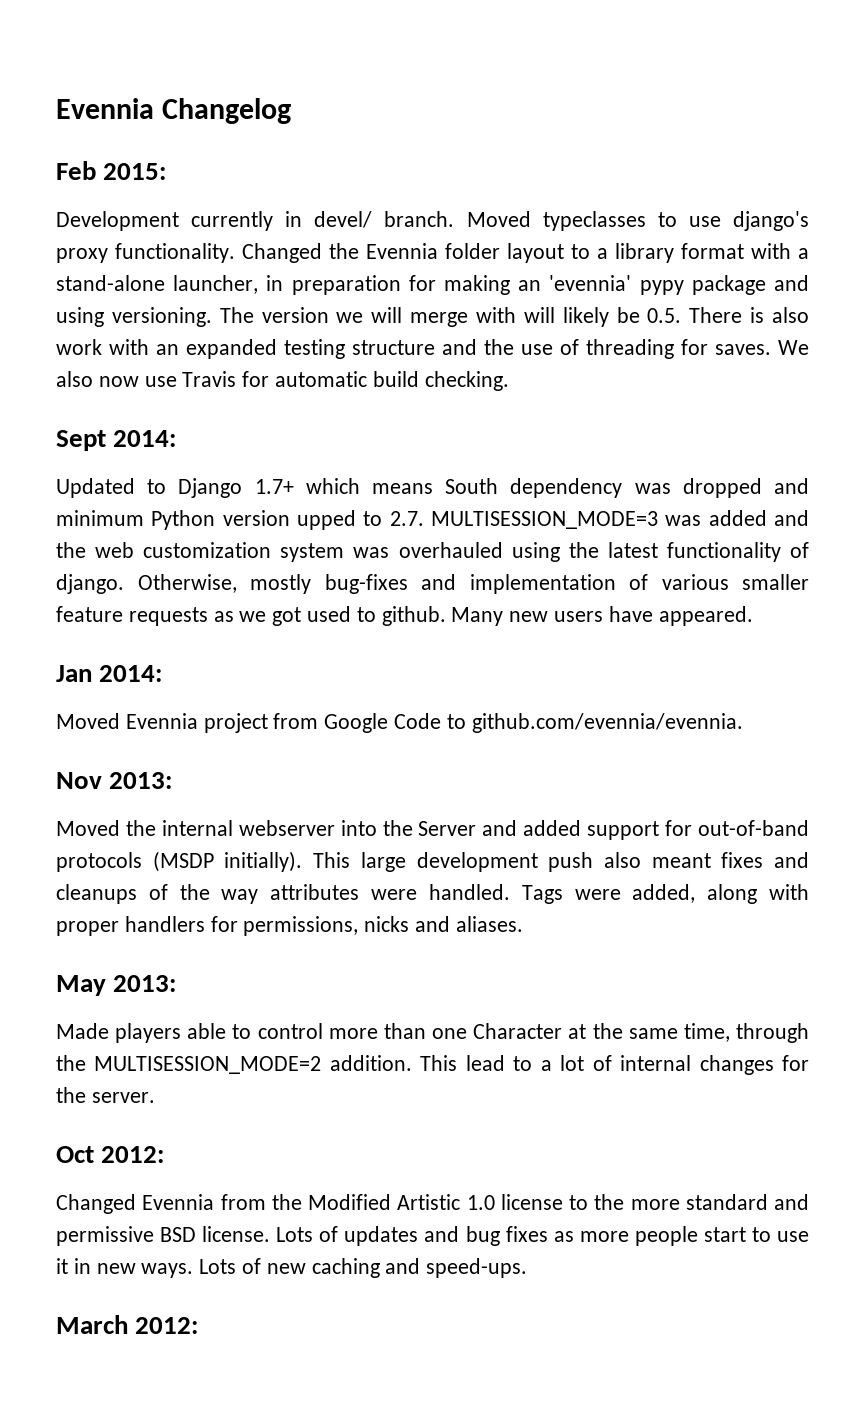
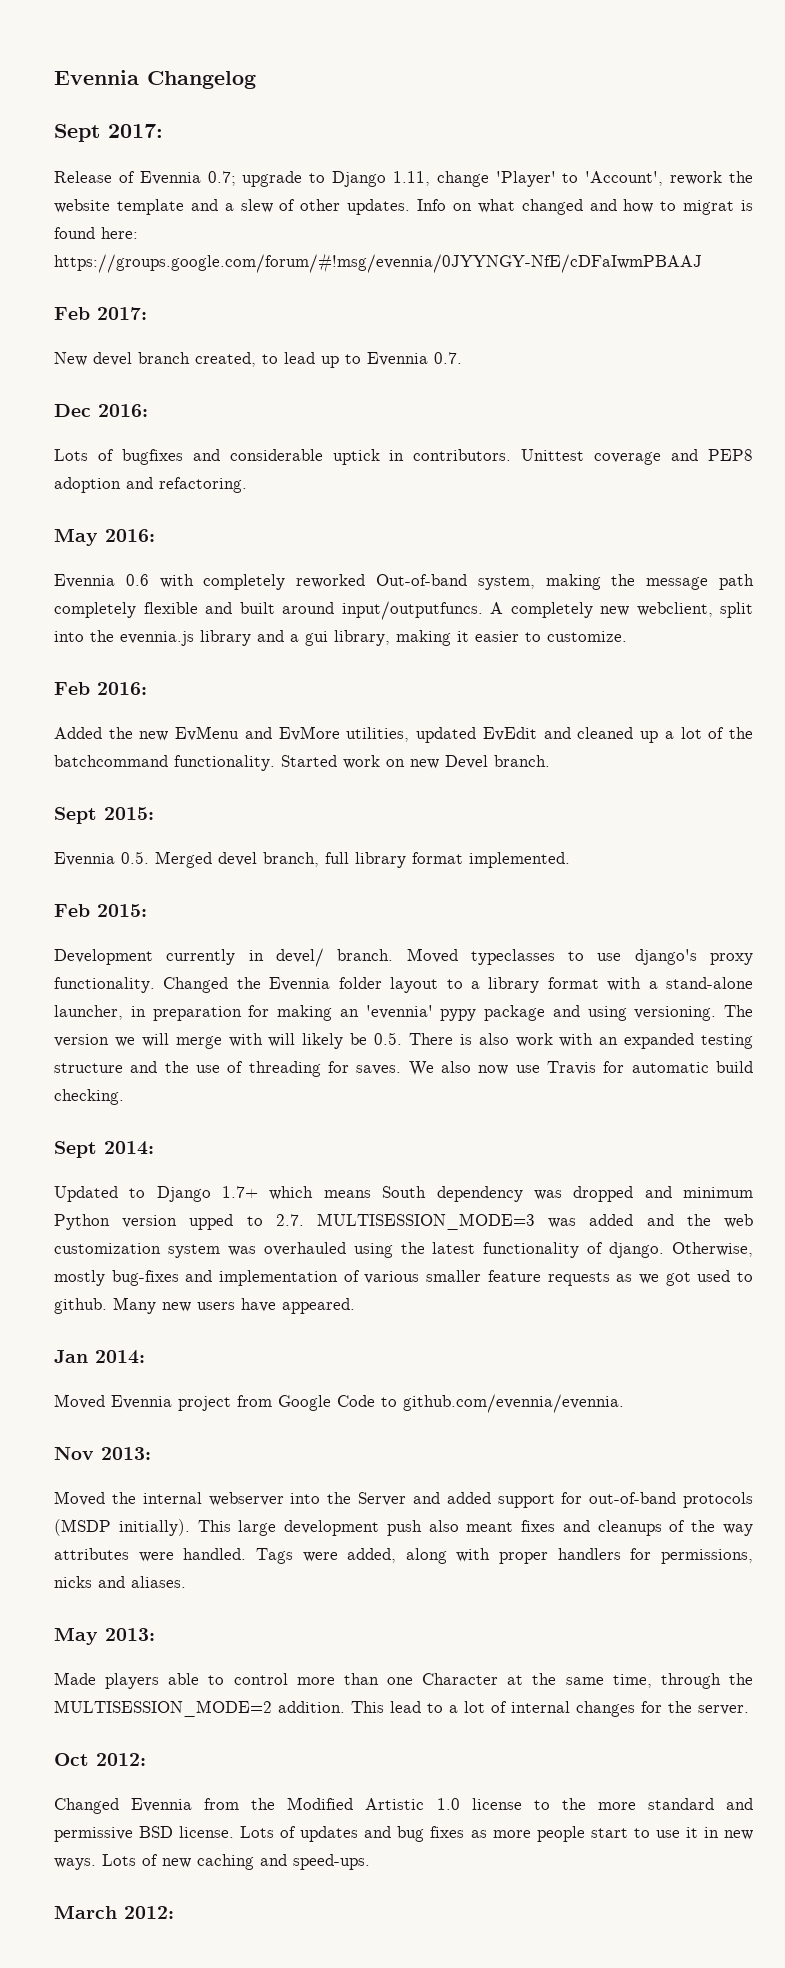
(292, 111) none -> [54,124,163,142] [54,171,753,187] [54,199,753,215] [54,227,138,239] [54,253,702,273] [54,307,147,320] [54,352,462,368] [54,404,148,417] [54,449,753,465] [54,477,247,493] [54,528,155,546] [54,574,754,590] [54,601,753,620] [54,630,627,646] [54,682,147,695] [54,726,754,743] [54,755,550,771] [54,807,154,824] [54,851,570,868] // Sept 2017: // Release of Evennia 0.7; upgrade to Django 1.11, change 'Player' to 'Account', rework the website template and a slew of other updates. Info on what changed and how to migrat is found here: https://groups.google.com/forum/#!msg/evennia/0JYYNGY-NfE/cDFaIwmPBAAJ // Feb 2017: // New devel branch created, to lead up to Evennia 0.7. // Dec 2016: // Lots of bugfixes and considerable uptick in contributors. Unittest coverage and PEP8 adoption and refactoring. // May 2016: // Evennia 0.6 with completely reworked Out-of-band system, making the message path completely flexible and built around input/outputfuncs. A completely new webclient, split into the evennia.js library and a gui library, making it easier to customize. // Feb 2016: // Added the new EvMenu and EvMore utilities, updated EvEdit and cleaned up a lot of the batchcommand functionality. Started work on new Devel branch. // Sept 2015: // Evennia 0.5. Merged devel branch, full library format implemented.

